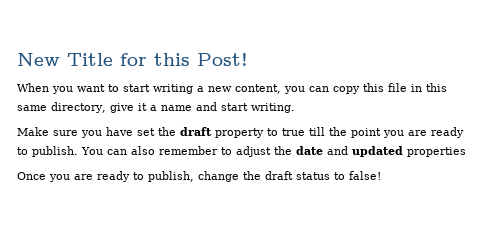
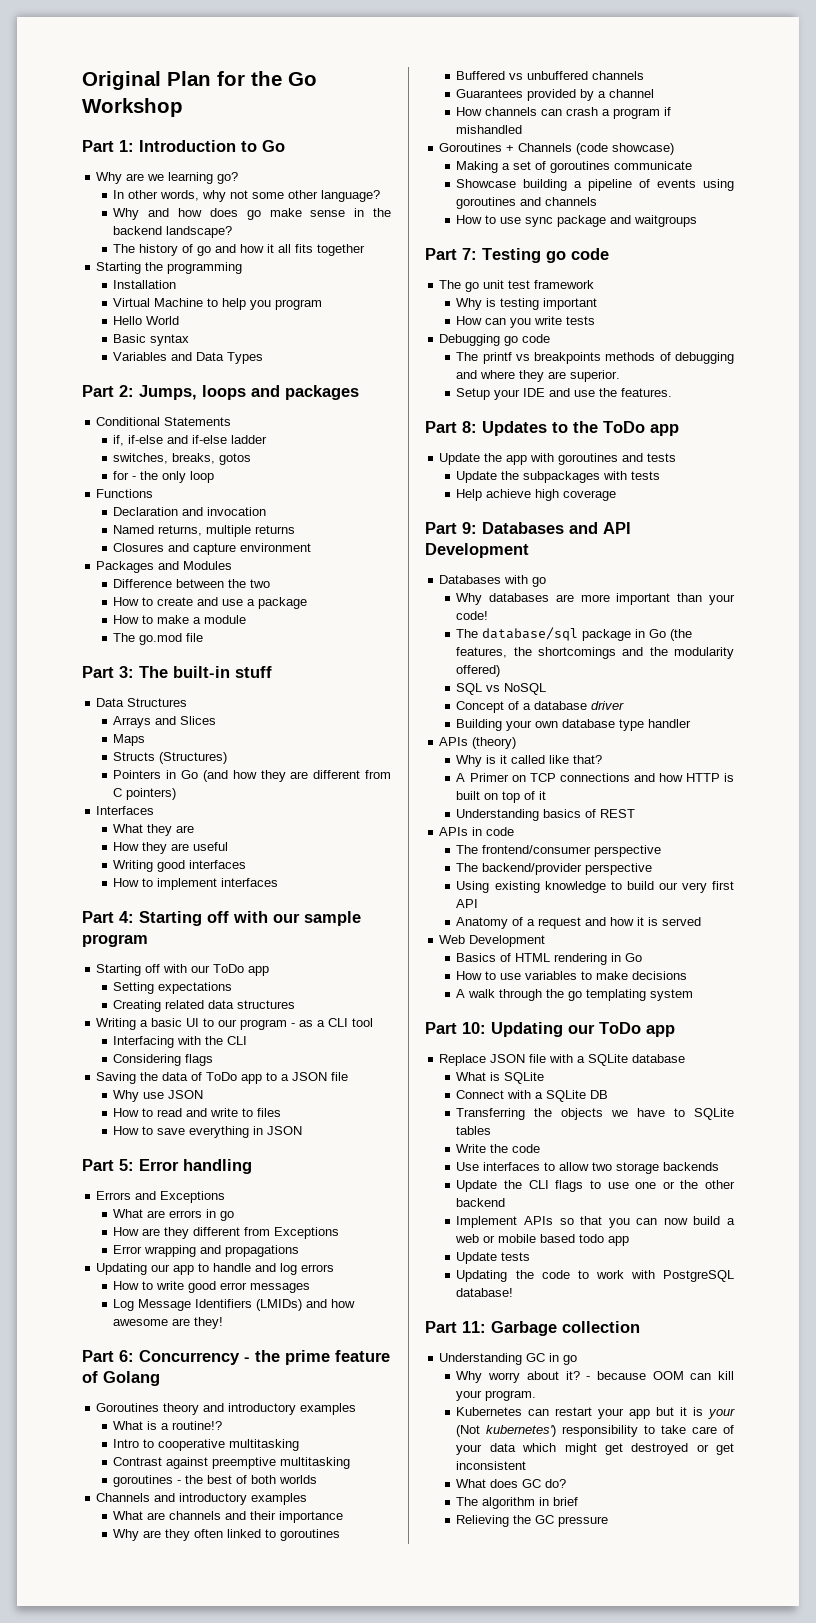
[17,53,248,66] [17,83,447,94] [17,102,295,113] [17,127,464,138] [17,146,466,157] [17,171,381,182] New Title for this Post! // When you want to start writing a new content, you can copy this file in this same directory, give it a name and start writing. // Make sure you have set the draft property to true till the point you are ready to publish. You can also remember to adjust the date and updated properties // Once you are ready to publish, change the draft status to false! -> [82,71,317,90] [82,98,183,117] [82,140,285,152] [96,172,239,184] [113,190,381,202] [113,208,391,220] [113,226,233,238] [113,244,366,256] [96,262,243,274] [113,280,177,289] [113,298,323,310] [113,316,180,325] [113,334,190,346] [113,352,264,364] [82,385,359,400] [96,417,232,426] [113,435,268,446] [113,453,252,465] [113,471,215,483] [96,489,154,498] [113,507,267,516] [113,525,296,537] [113,543,312,555] [96,561,233,573] [113,579,271,588] [113,597,308,609] [113,615,247,624] [113,633,204,645] [82,666,272,678] [96,698,188,707] [113,716,217,728] [113,734,146,746] [113,752,228,764] [113,770,391,782] [113,788,177,800] [96,806,155,815] [113,824,195,836] [113,842,229,854] [113,860,247,872] [113,878,279,890] [82,911,361,926] [82,934,148,947] [96,964,270,976] [113,982,233,994] [113,1000,296,1012] [96,1018,374,1030] [113,1036,248,1048] [113,1054,214,1066] [96,1072,349,1084] [113,1090,204,1102] [113,1108,282,1117] [113,1126,303,1138] [82,1159,252,1174] [96,1191,226,1203] [113,1209,235,1221] [113,1227,340,1239] [113,1245,300,1257] [96,1263,335,1275] [113,1281,311,1293] [113,1299,356,1311] [113,1317,224,1329] [82,1350,390,1365] [82,1371,160,1386] [96,1403,357,1415] [113,1421,223,1430] [113,1439,300,1451] [113,1457,351,1469] [113,1475,318,1487] [96,1493,308,1505] [113,1511,344,1523] [113,1529,341,1541] [456,71,645,80] [456,89,655,101] [456,107,672,119] [456,125,523,134] [439,143,675,155] [456,161,693,173] [456,179,734,191] [456,197,598,209] [456,215,698,227] [425,248,609,263] [439,280,595,292] [456,298,598,310] [456,316,596,328] [439,334,551,346] [456,352,734,364] [456,370,621,382] [456,388,673,400] [425,421,679,436] [439,453,677,465] [456,471,661,483] [456,489,617,501] [425,522,631,534] [425,543,529,558] [439,575,547,587] [456,593,735,605] [456,611,489,620] [456,627,693,641] [456,647,734,659] [456,665,501,677] [456,683,547,695] [456,701,625,713] [456,719,692,731] [439,737,517,749] [456,755,603,767] [456,773,734,782] [456,791,547,803] [456,809,636,821] [439,827,515,836] [456,845,662,857] [456,863,653,875] [456,881,734,893] [456,899,479,908] [456,917,702,929] [439,935,546,947] [456,953,643,965] [456,971,688,980] [456,989,694,1001] [425,1022,675,1037] [439,1054,686,1066] [456,1072,545,1084] [456,1090,609,1102] [456,1108,734,1120] [456,1126,492,1135] [456,1144,541,1153] [456,1162,720,1174] [456,1180,735,1192] [456,1198,506,1207] [456,1216,735,1228] [455,1234,630,1246] [456,1252,531,1264] [456,1270,734,1282] [456,1288,514,1297] [425,1321,640,1336] [439,1353,578,1365] [456,1371,734,1383] [456,1390,537,1401] [456,1407,735,1419] [456,1425,734,1437] [456,1443,734,1455] [456,1461,527,1470] [456,1479,567,1488] [456,1497,579,1509] [456,1515,609,1527] Original Plan for the Go Workshop // Part 1: Introduction to Go // Why are we learning go? // In other words, why not some other language? // Why and how does go make sense in the backend landscape? // The history of go and how it all fits together // Starting the programming // Installation // Virtual Machine to help you program // Hello World // Basic syntax // Variables and Data Types // Part 2: Jumps, loops and packages // Conditional Statements // if, if-else and if-else ladder // switches, breaks, gotos // for - the only loop // Functions // Declaration and invocation // Named returns, multiple returns // Closures and capture environment // Packages and Modules // Difference between the two // How to create and use a package // How to make a module // The go.mod file // Part 3: The built-in stuff // Data Structures // Arrays and Slices // Maps // Structs (Structures) // Pointers in Go (and how they are different from C pointers) // Interfaces // What they are // How they are useful // Writing good interfaces // How to implement interfaces // Part 4: Starting off with our sample program // Starting off with our ToDo app // Setting expectations // Creating related data structures // Writing a basic UI to our program - as a CLI tool // Interfacing with the CLI // Considering flags // Saving the data of ToDo app to a JSON file // Why use JSON // How to read and write to files // How to save everything in JSON // Part 5: Error handling // Errors and Exceptions // What are errors in go // How are they different from Exceptions // Error wrapping and propagations // Updating our app to handle and log errors // How to write good error messages // Log Message Identifiers (LMIDs) and how awesome are they! // Part 6: Concurrency - the prime feature of Golang // Goroutines theory and introductory examples // What is a routine!? // Intro to cooperative multitasking // Contrast against preemptive multitasking // goroutines - the best of both worlds // Channels and introductory examples // What are channels and their importance // Why are they often linked to goroutines // Buffered vs unbuffered channels // Guarantees provided by a channel // How channels can crash a program if mishandled // Goroutines + Channels (code showcase) // Making a set of goroutines communicate // Showcase building a pipeline of events using goroutines and channels // How to use sync package and waitgroups // Part 7: Testing go code // The go unit test framework // Why is testing important // How can you write tests // Debugging go code // The printf vs breakpoints methods of debugging and where they are superior. // Setup your IDE and use the features. // Part 8: Updates to the ToDo app // Update the app with goroutines and tests // Update the subpackages with tests // Help achieve high coverage // Part 9: Databases and API Development // Databases with go // Why databases are more important than your code! // The database/sql package in Go (the features, the shortcomings and the modularity offered) // SQL vs NoSQL // Concept of a database driver // Building your own database type handler // APIs (theory) // Why is it called like that? // A Primer on TCP connections and how HTTP is built on top of it // Understanding basics of REST // APIs in code // The frontend/consumer perspective // The backend/provider perspective // Using existing knowledge to build our very first API // Anatomy of a request and how it is served // Web Development // Basics of HTML rendering in Go // How to use variables to make decisions // A walk through the go templating system // Part 10: Updating our ToDo app // Replace JSON file with a SQLite database // What is SQLite // Connect with a SQLite DB // Transferring the objects we have to SQLite tables // Write the code // Use interfaces to allow two storage backends // Update the CLI flags to use one or the other backend // Implement APIs so that you can now build a web or mobile based todo app // Update tests // Updating the code to work with PostgreSQL database! // Part 11: Garbage collection // Understanding GC in go // Why worry about it? - because OOM can kill your program. // Kubernetes can restart your app but it is your (Not kubernetes') responsibility to take care of your data which might get destroyed or get inconsistent // What does GC do? // The algorithm in brief // Relieving the GC pressure

